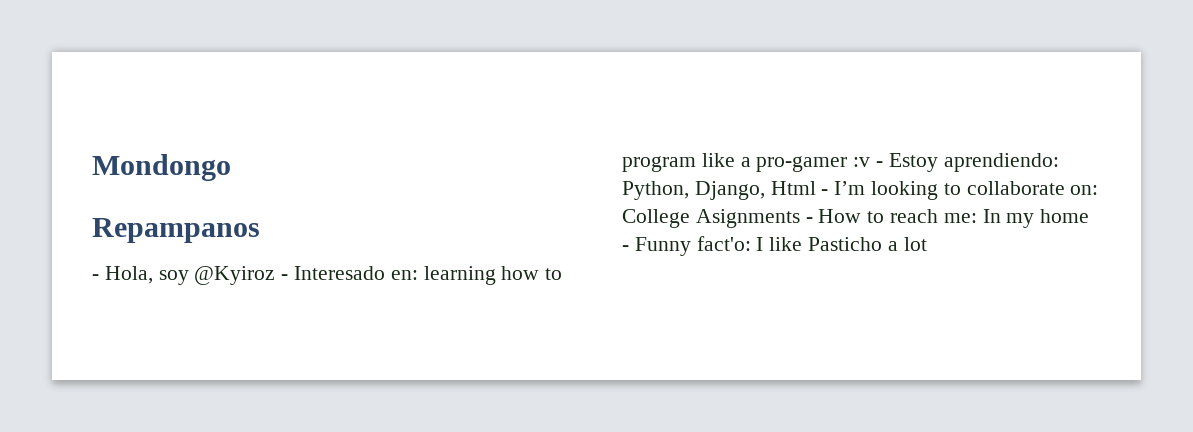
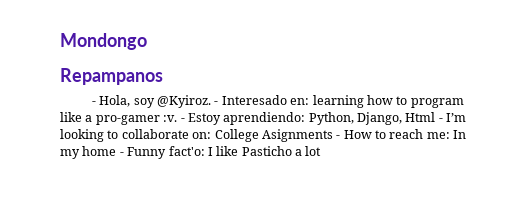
[194,266,276,285] @Kyiroz -> [157,95,212,108] @Kyiroz.
[853,157,871,167] :v -> [163,115,178,122] :v.

